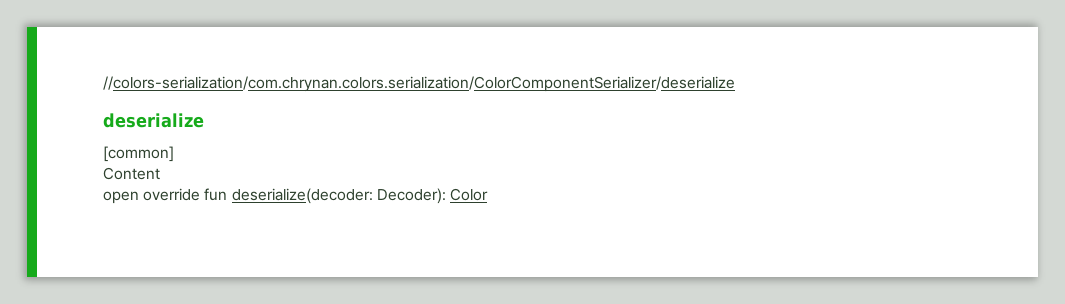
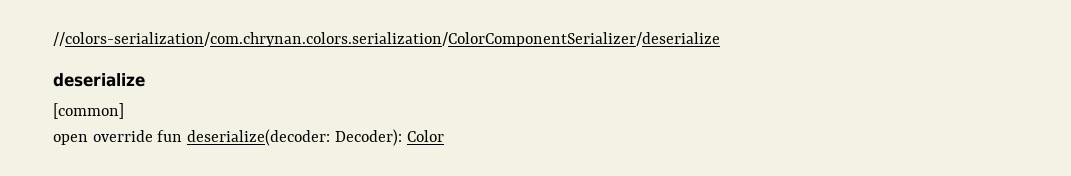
[103,167,160,180] // Content -> (124, 111) none

